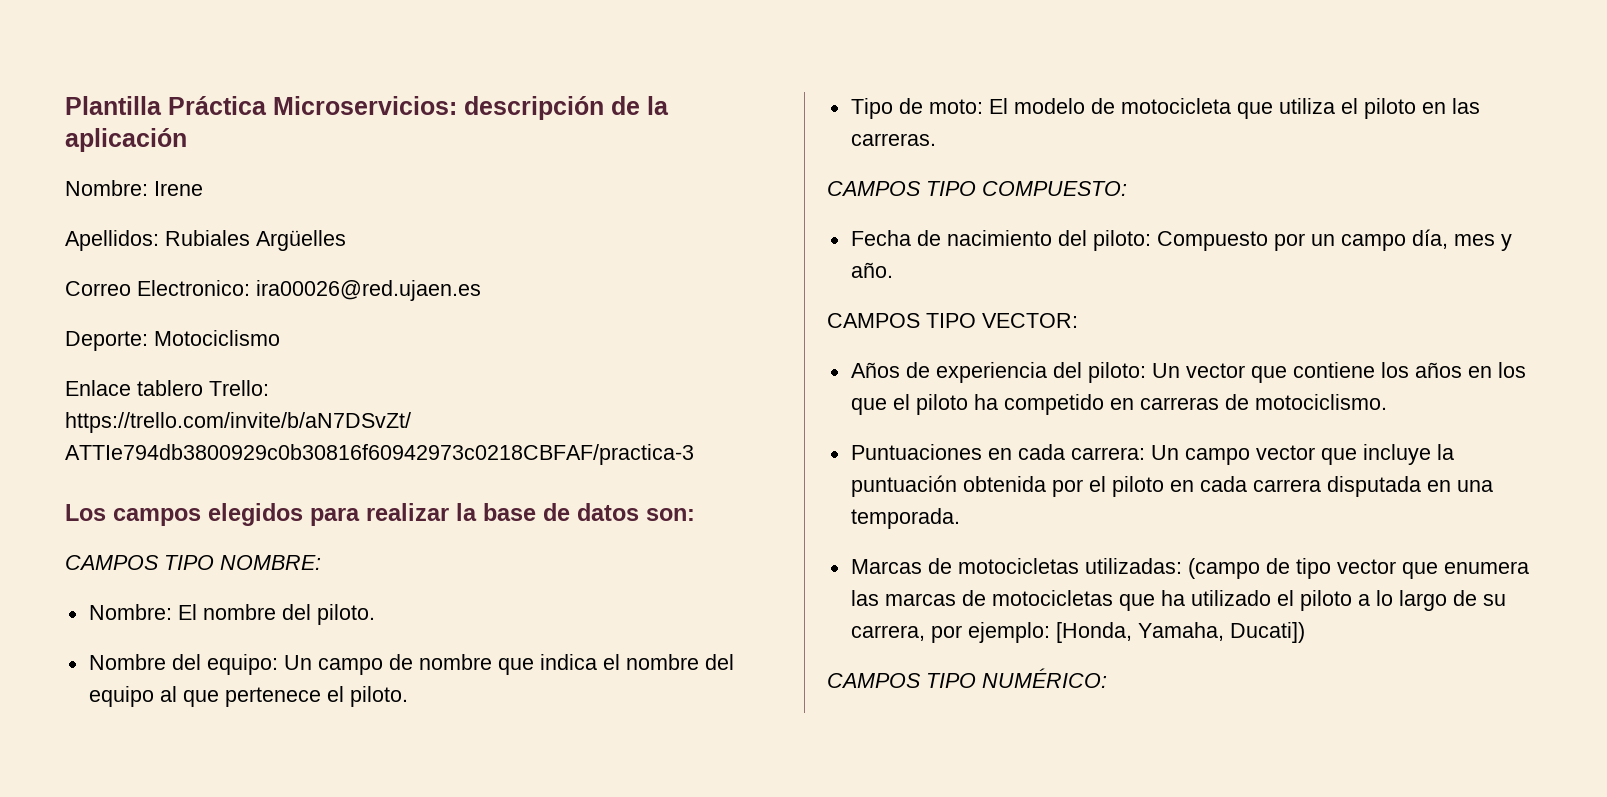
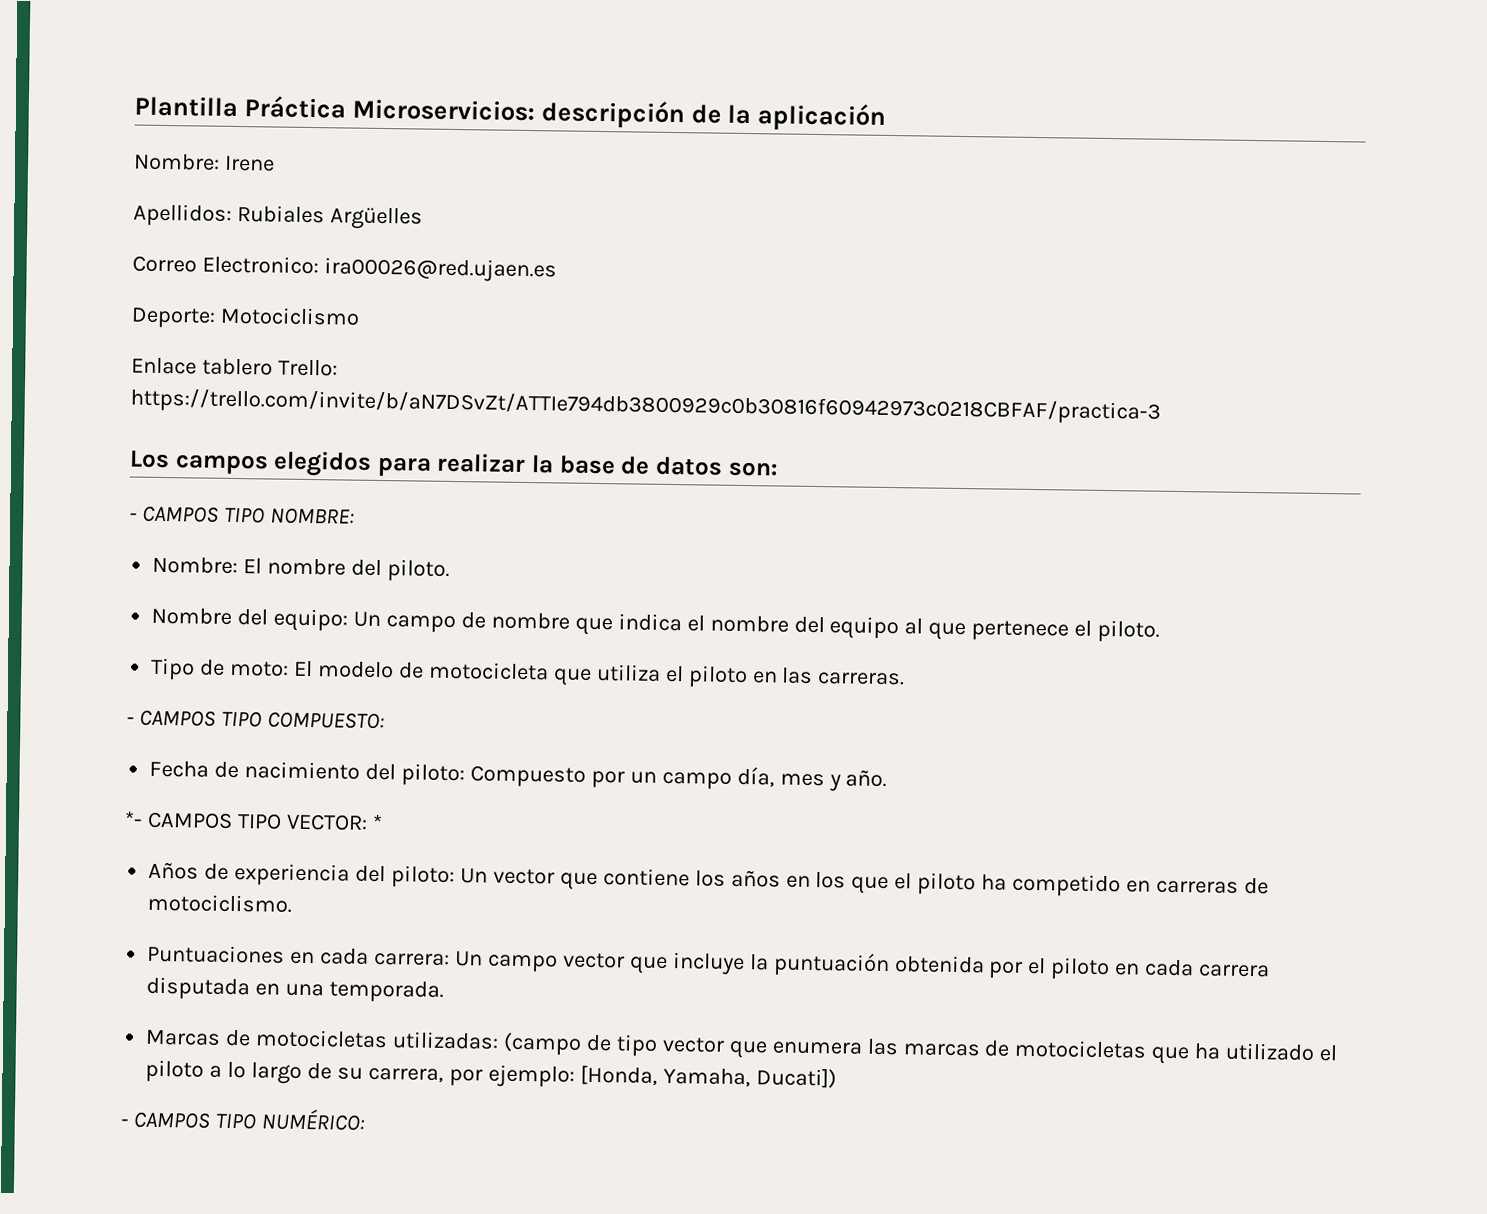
(695, 514) none -> [129,512,137,521] -
(936, 139) none -> [126,716,134,725] -
(893, 270) none -> [124,810,143,827] *-
(1078, 320) none -> [371,813,383,831] *
(1305, 632) none -> [120,1118,128,1127] -

